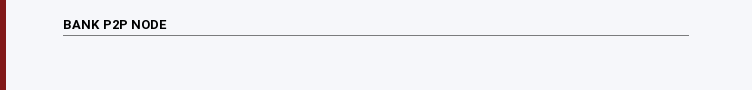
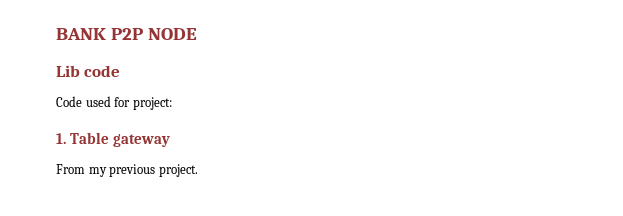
(168, 24) none -> [56,65,121,77] [56,96,172,110] [56,132,170,147] [56,164,198,177] // Lib code // Code used for project: // 1. Table gateway // From my previous project.

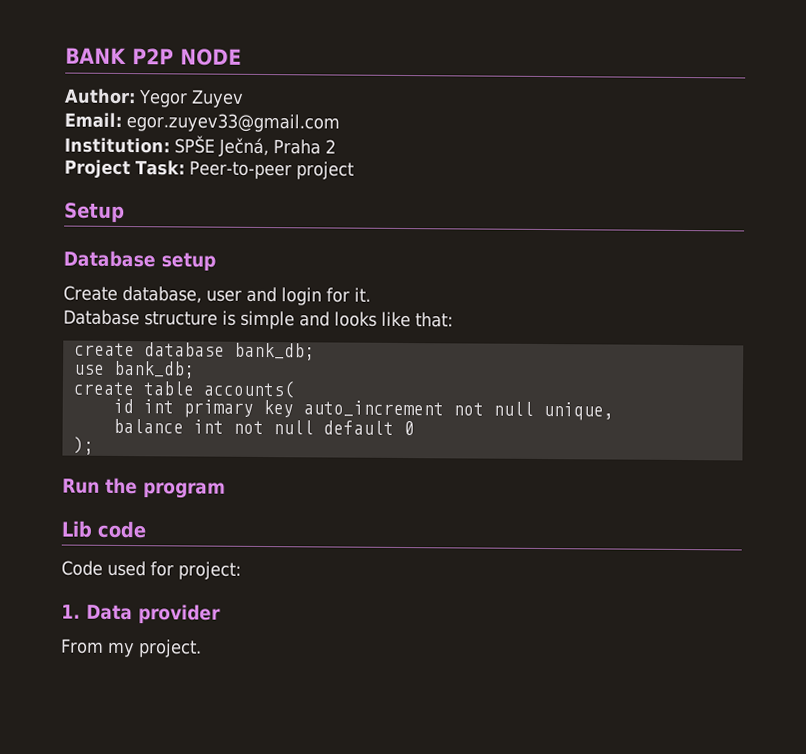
(197, 34) none -> [64,88,244,108] [64,112,340,133] [64,135,336,158] [64,159,354,180] [64,202,125,224] [63,250,216,271] [63,285,371,306] [63,309,453,330] [73,342,315,361] [73,360,195,379] [72,380,294,399] [112,398,614,421] [112,418,414,436] [72,436,94,455] [62,477,226,499] // Author: Yegor Zuyev // Email: egor.zuyev33@gmail.com // Institution: SPŠE Ječná, Praha 2 // Project Task: Peer-to-peer project // Setup // Database setup // Create database, user and login for it. // Database structure is simple and looks like that: // create database bank_db; // use bank_db; // create table accounts( // id int primary key auto_increment not null unique, // balance int not null default 0 // ); // Run the program
[69,132,170,147] Table gateway -> [86,604,221,624] Data provider
[109,164,156,177] previous -> (135, 649) none

